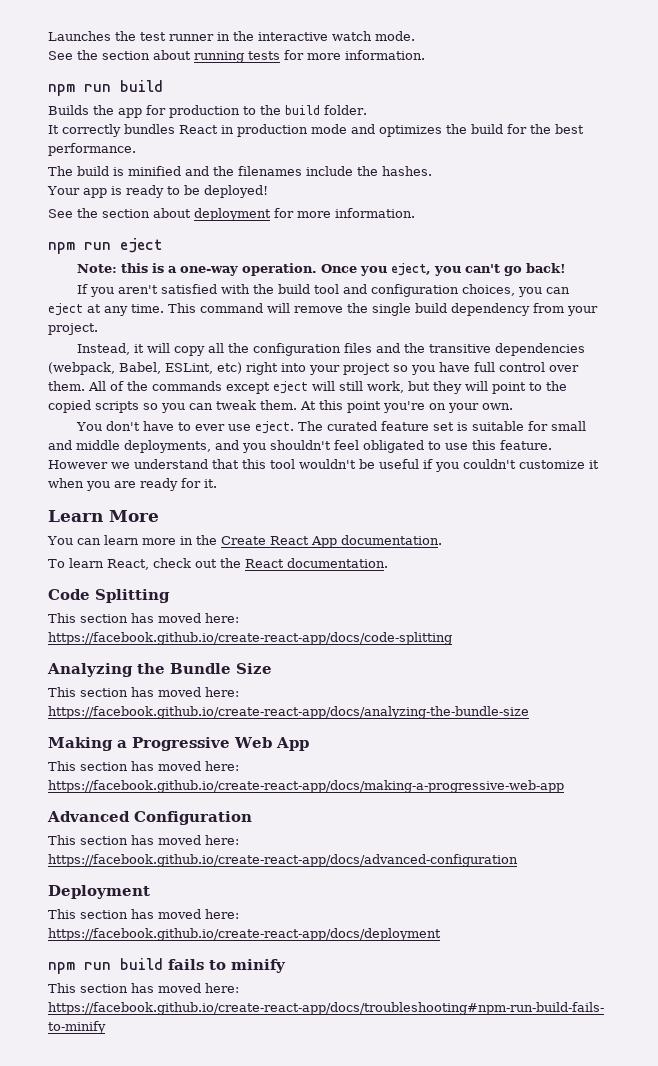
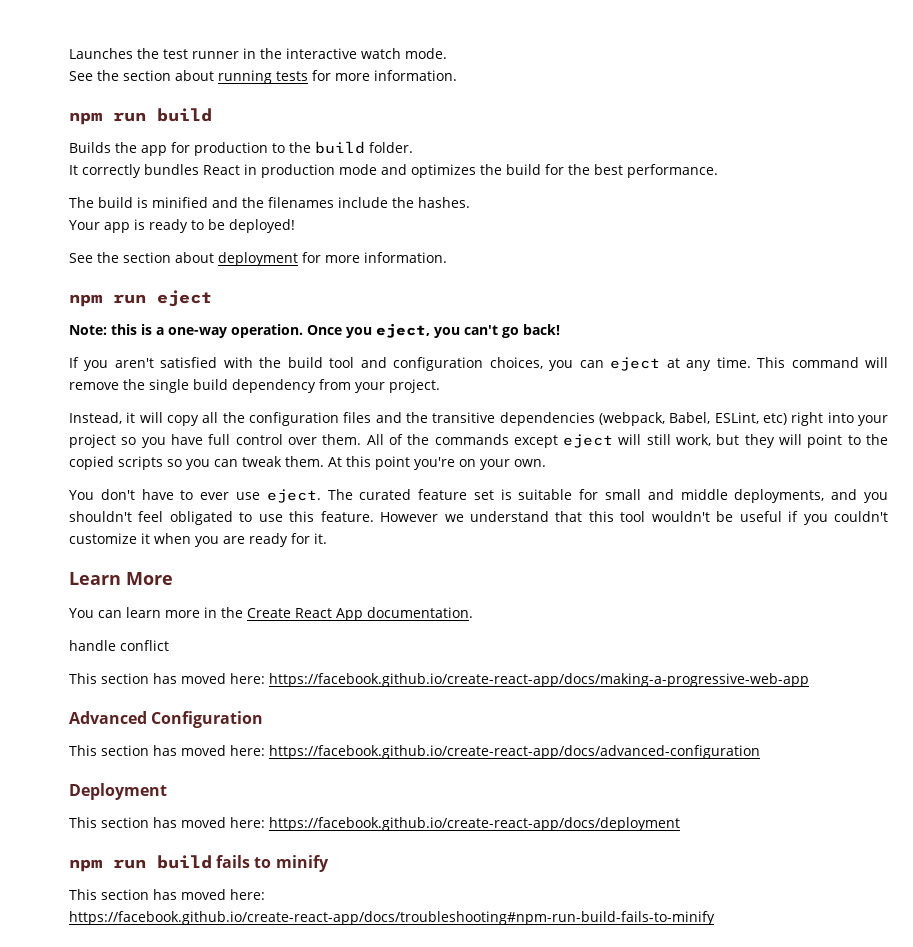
[48,558,388,570] [48,589,170,603] [48,613,239,623] [48,632,452,645] [47,663,272,677] [48,687,239,697] [48,706,529,719] [48,737,309,751] To learn React, check out the React documentation. // Code Splitting // This section has moved here: https://facebook.github.io/create-react-app/docs/code-splitting // Analyzing the Bundle Size // This section has moved here: https://facebook.github.io/create-react-app/docs/analyzing-the-bundle-size // Making a Progressive Web App -> [69,640,169,651] handle conflict

